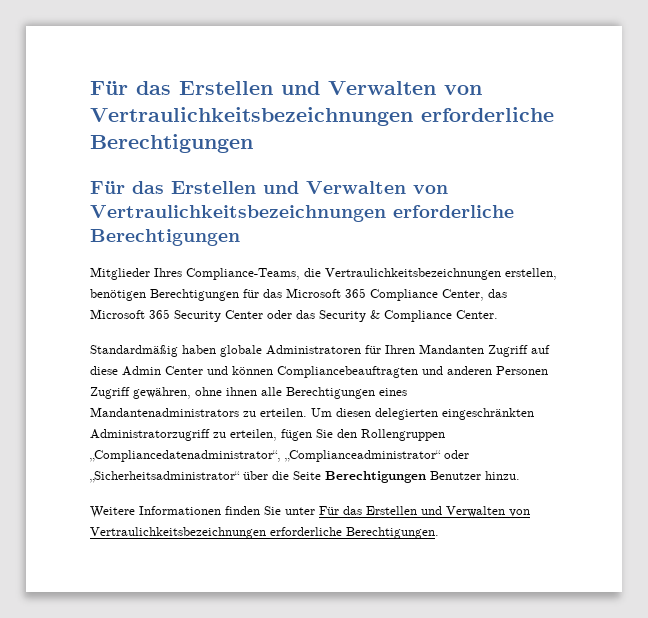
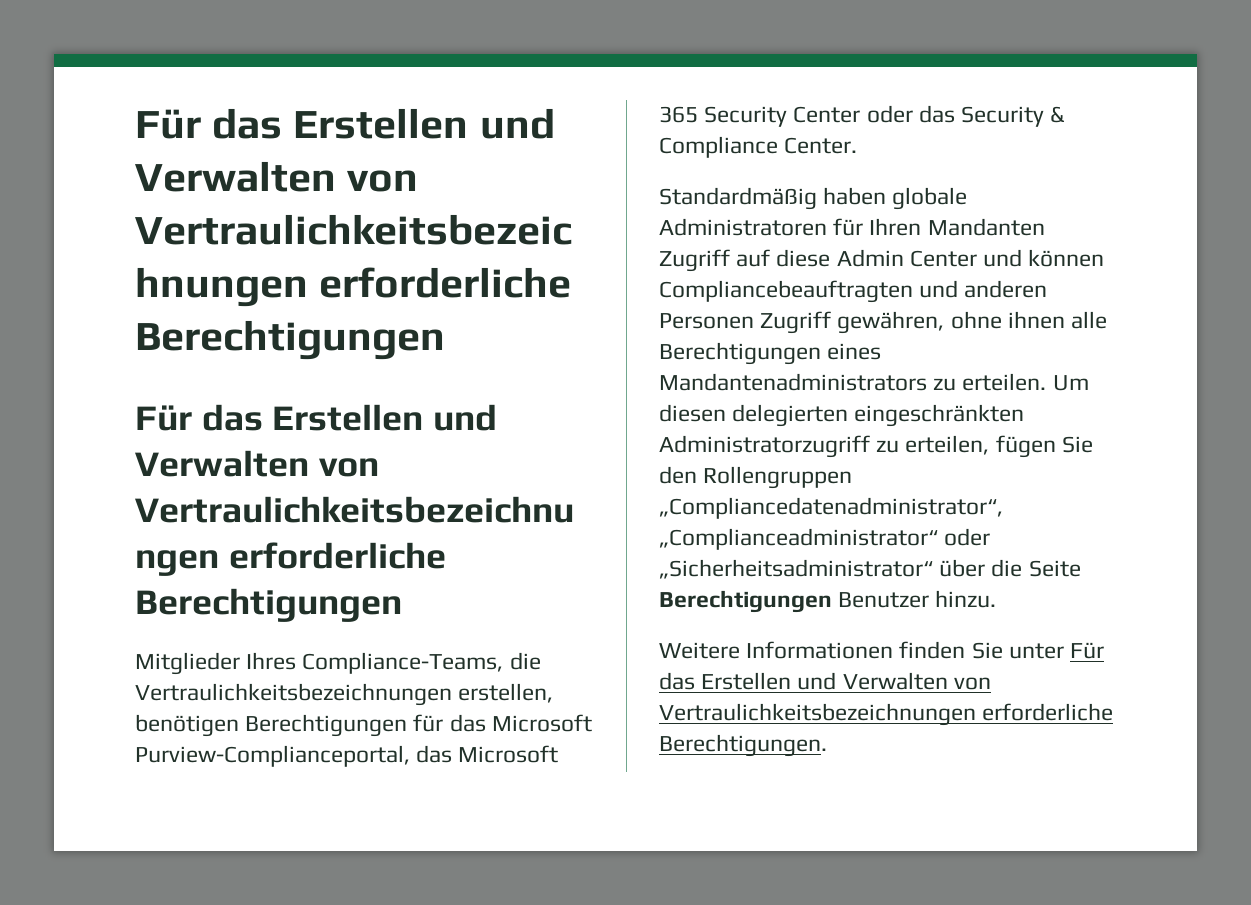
[345,288,484,301] 365 Compliance Center, -> [135,745,410,767] Purview-Complianceportal,

